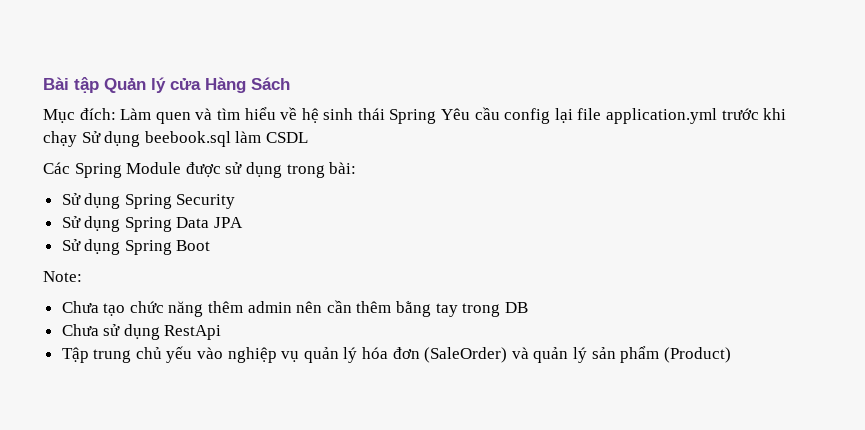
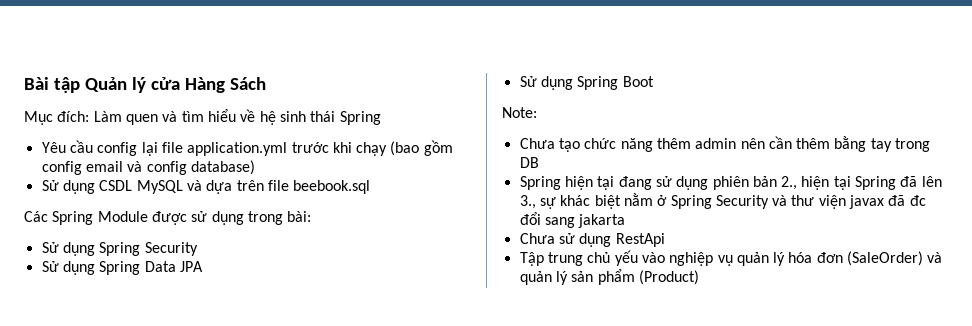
(437, 116) none -> (381, 118) //
[81,131,141,147] Sử dụng -> [390,140,453,156] [41,160,255,175] [41,180,289,194] (bao gồm config email và config database) // Sử dụng CSDL MySQL và dựa trên file
[235,131,308,143] làm CSDL -> (371, 187) none
(528, 307) none -> [519,176,942,190] [519,193,926,209] [519,212,626,228] // Spring hiện tại đang sử dụng phiên bản 2., hiện tại Spring đã lên 3., sự khác biệt nằm ở Spring Security và thư viện javax đã đc đổi sang jakarta

